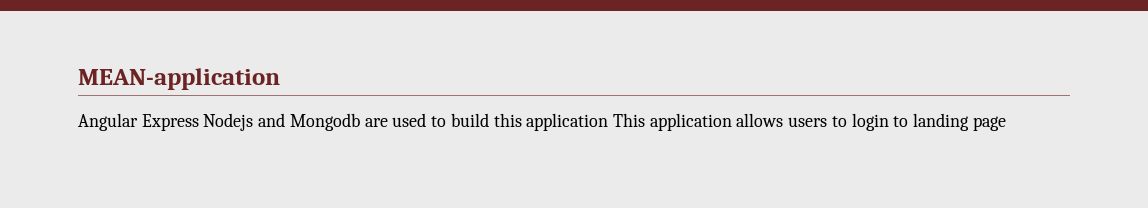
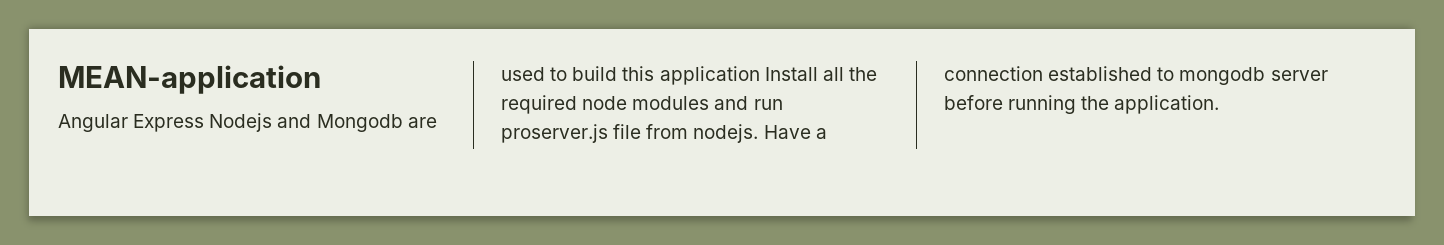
[612,113,1006,131] This application allows users to login to landing page -> [764,67,877,81] [501,95,783,114] [501,124,827,143] [944,66,1328,85] [944,95,1220,114] Install all the required node modules and run proserver.js file from nodejs. Have a connection established to mongodb server before running the application.

